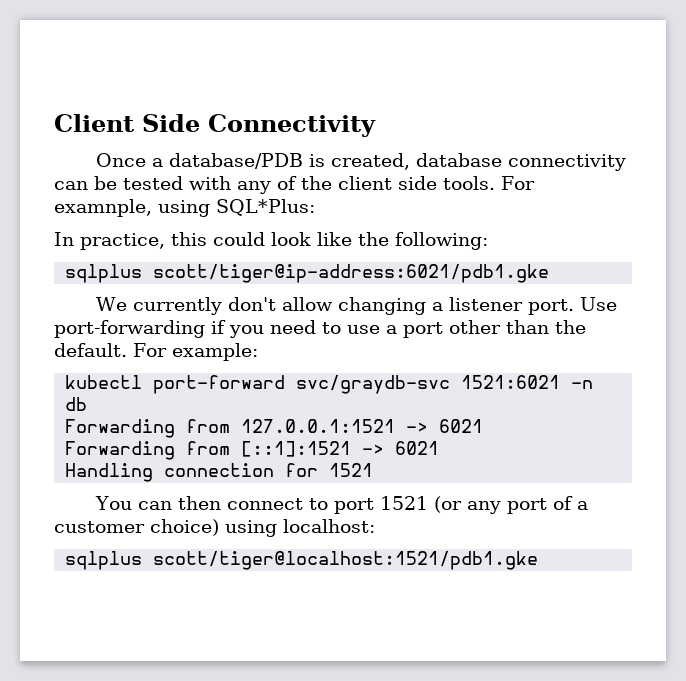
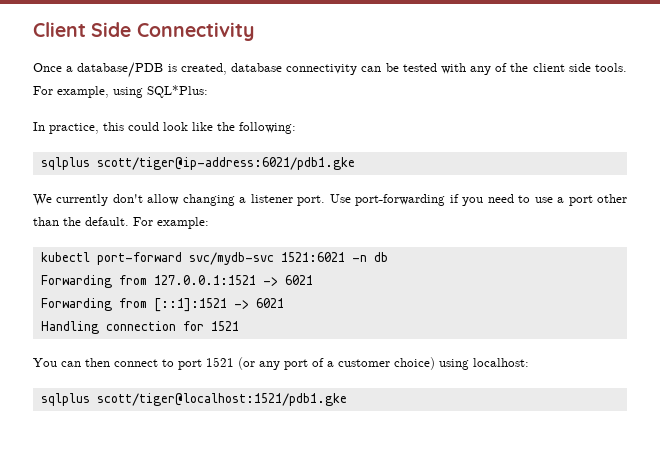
[54,199,152,217] examnple, -> [57,86,109,98] example,
[296,375,451,394] svc/graydb-svc -> [188,252,274,265] svc/mydb-svc

